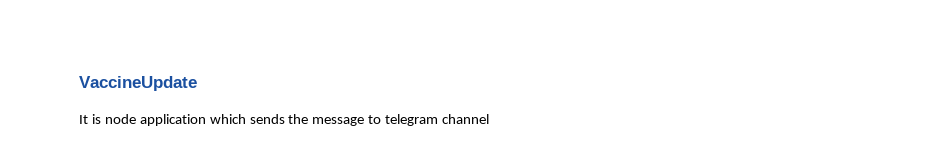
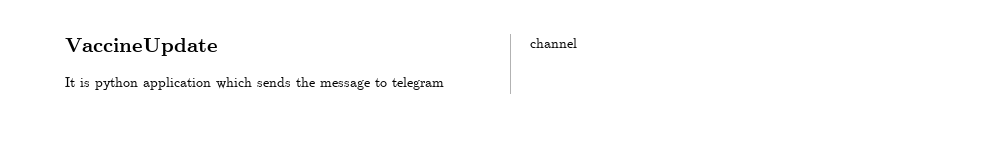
[104,114,136,124] node -> [95,77,138,90] python

